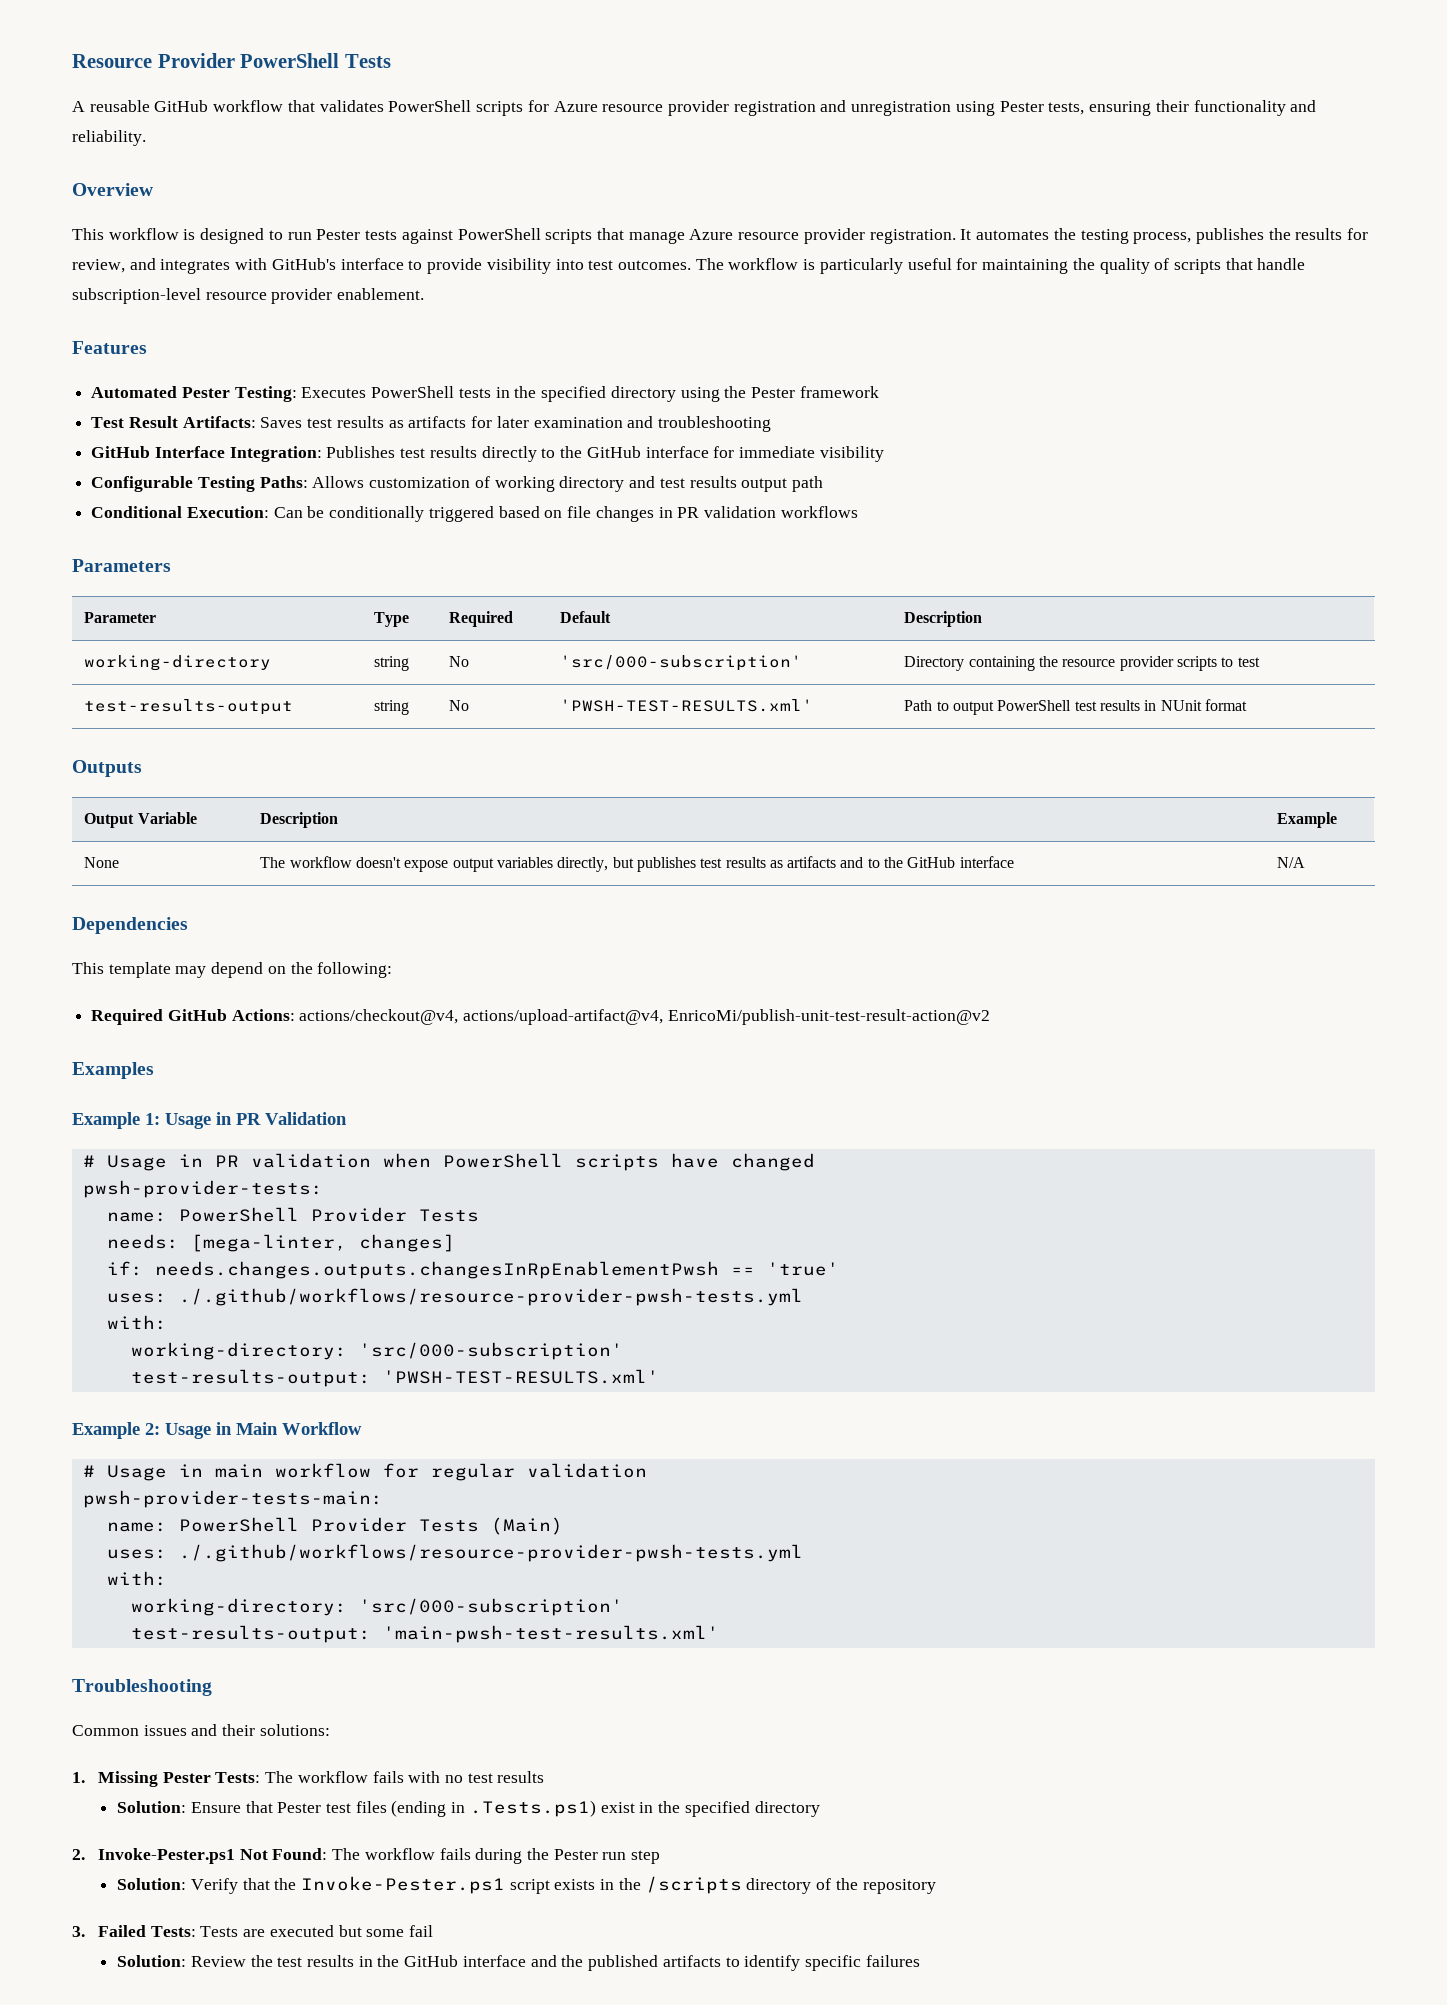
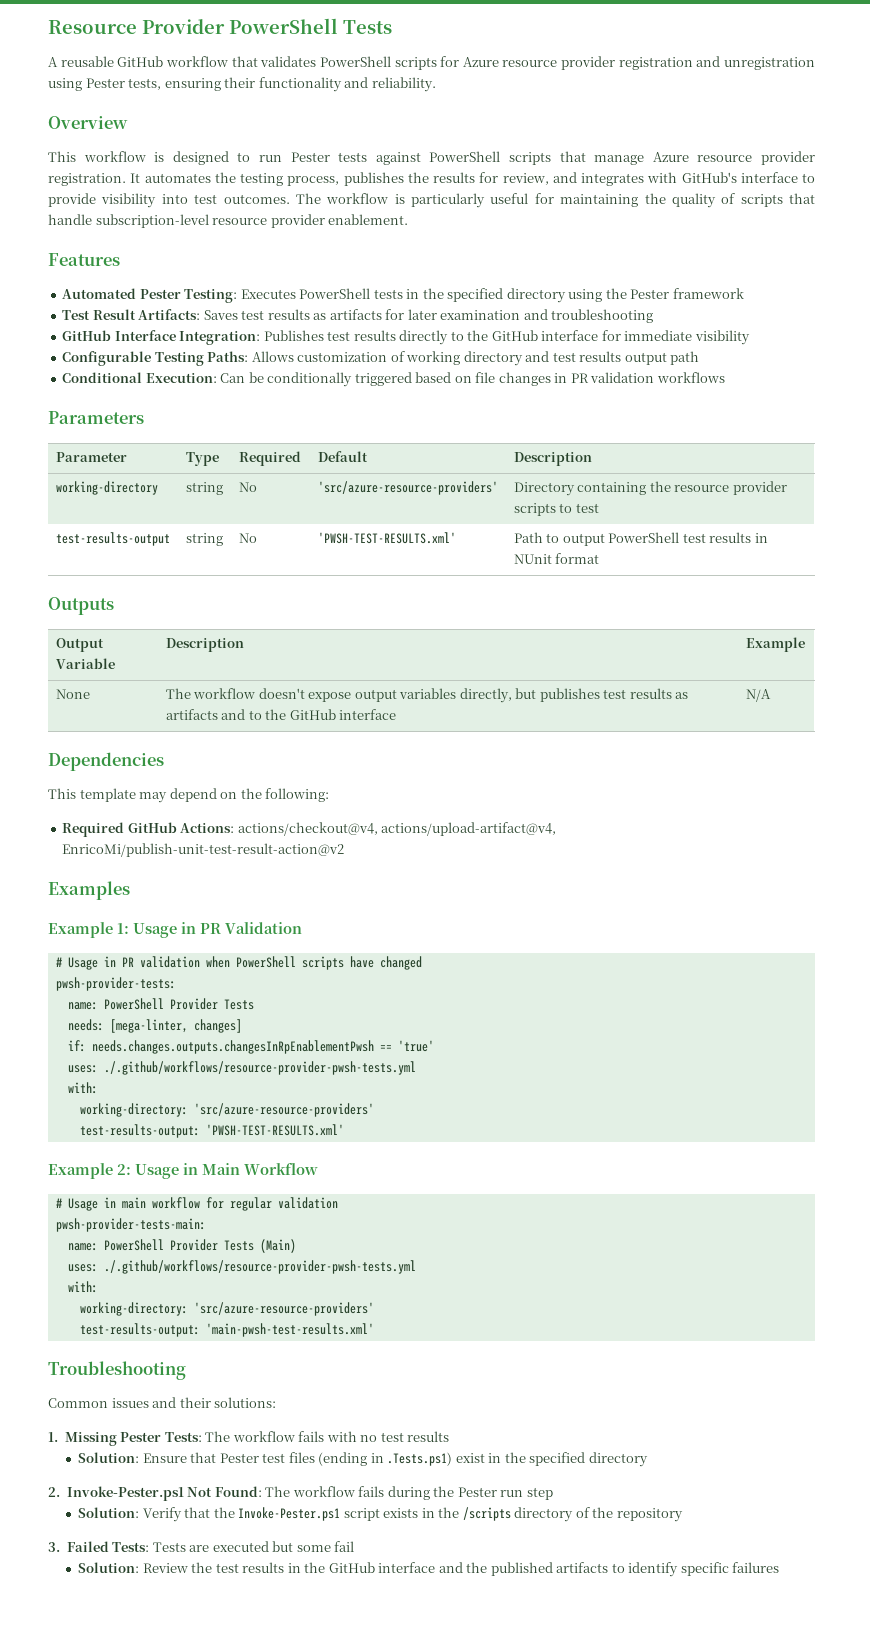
[560,655,803,671] 'src/000-subscription' -> [317,481,498,495] 'src/azure-resource-providers'
[358,1342,623,1360] 'src/000-subscription' -> [193,1103,374,1117] 'src/azure-resource-providers'
[358,1598,623,1616] 'src/000-subscription' -> [193,1302,374,1316] 'src/azure-resource-providers'

